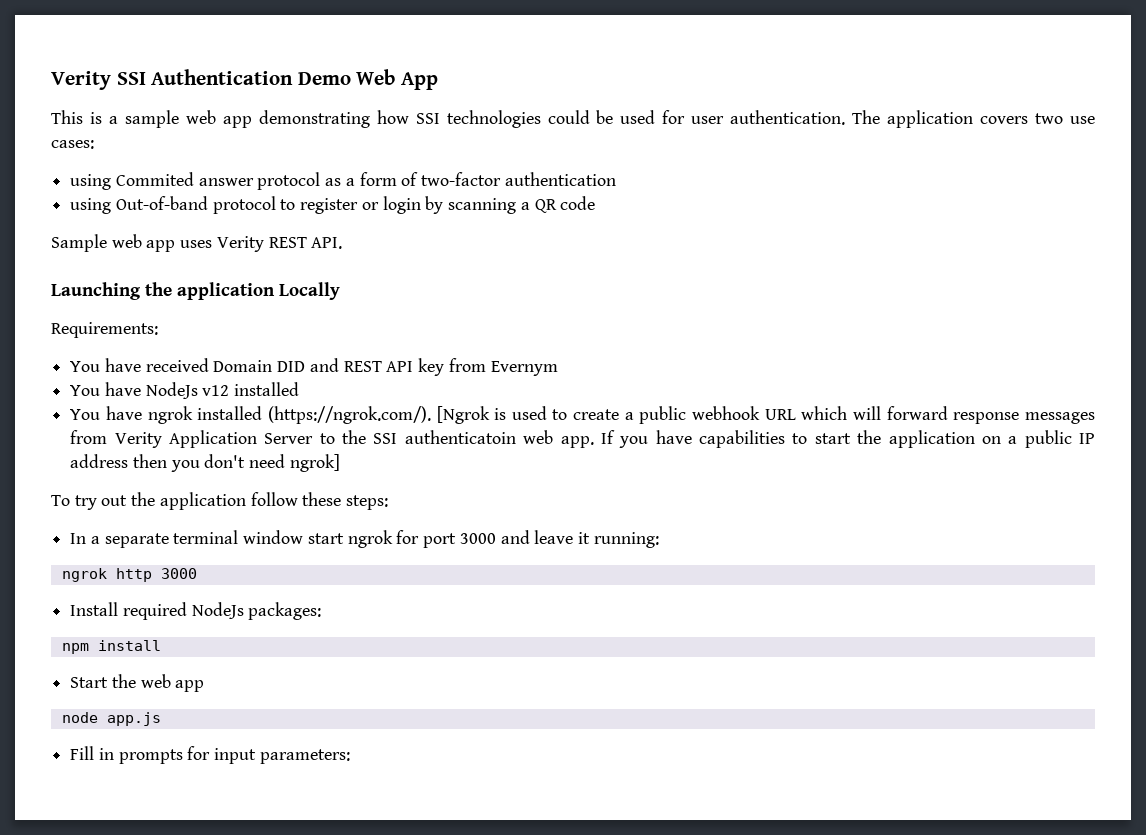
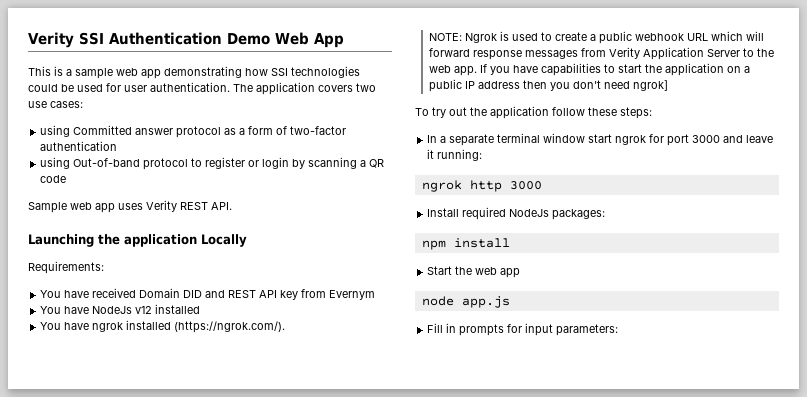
[115,172,194,186] Commited -> [73,125,133,135] Committed
[436,406,490,424] [Ngrok -> [429,33,498,43] // NOTE: Ngrok
[373,430,516,444] SSI authenticatoin -> (775, 52) none

